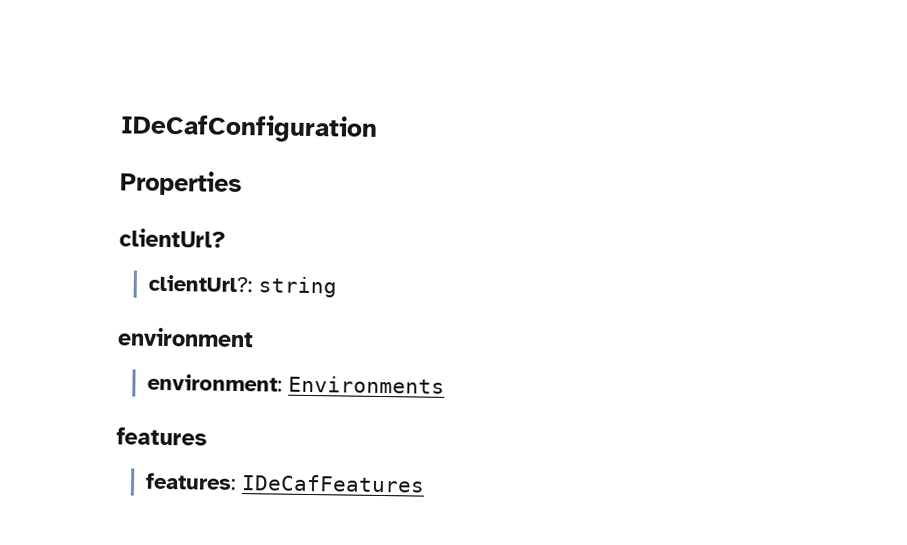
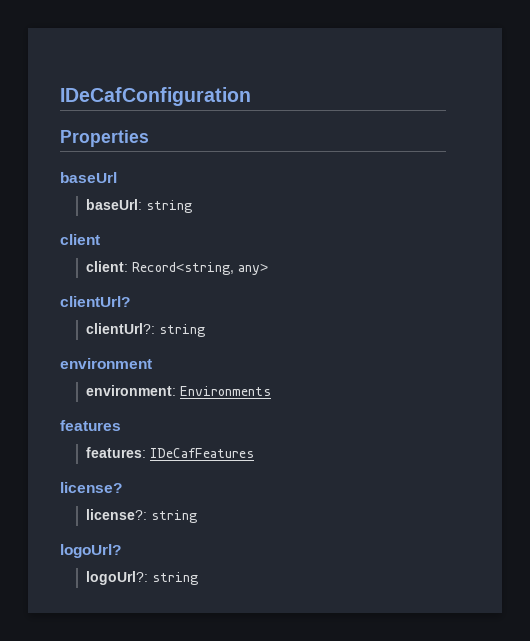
(242, 183) none -> [60,172,117,183] [85,199,192,213] [60,234,100,245] [85,261,268,275] // baseUrl // baseUrl: string // client // client: Record<string, any>
(426, 483) none -> [60,482,122,493] [85,509,197,523] [60,544,121,558] [85,571,198,585] // license? // license?: string // logoUrl? // logoUrl?: string

